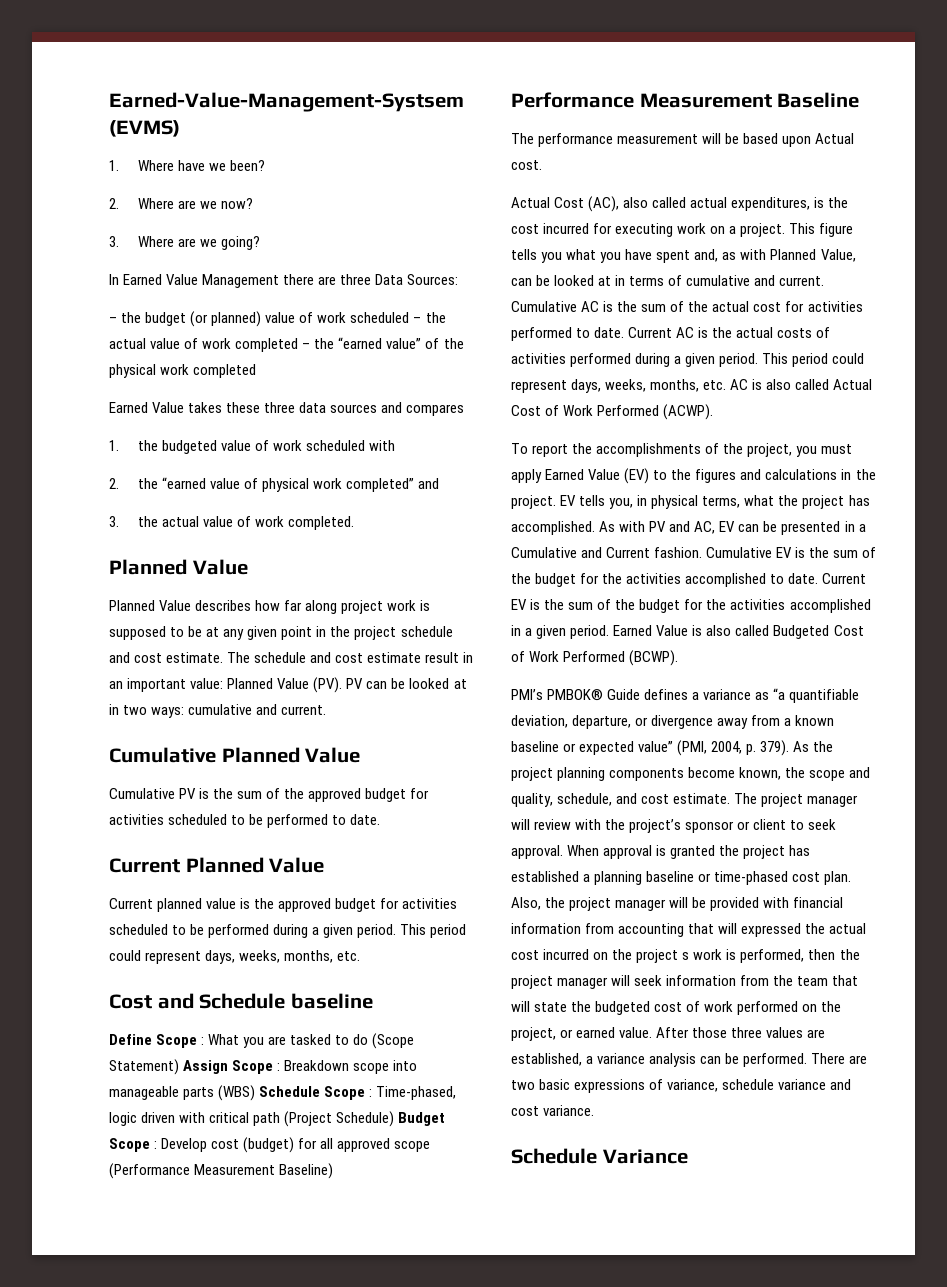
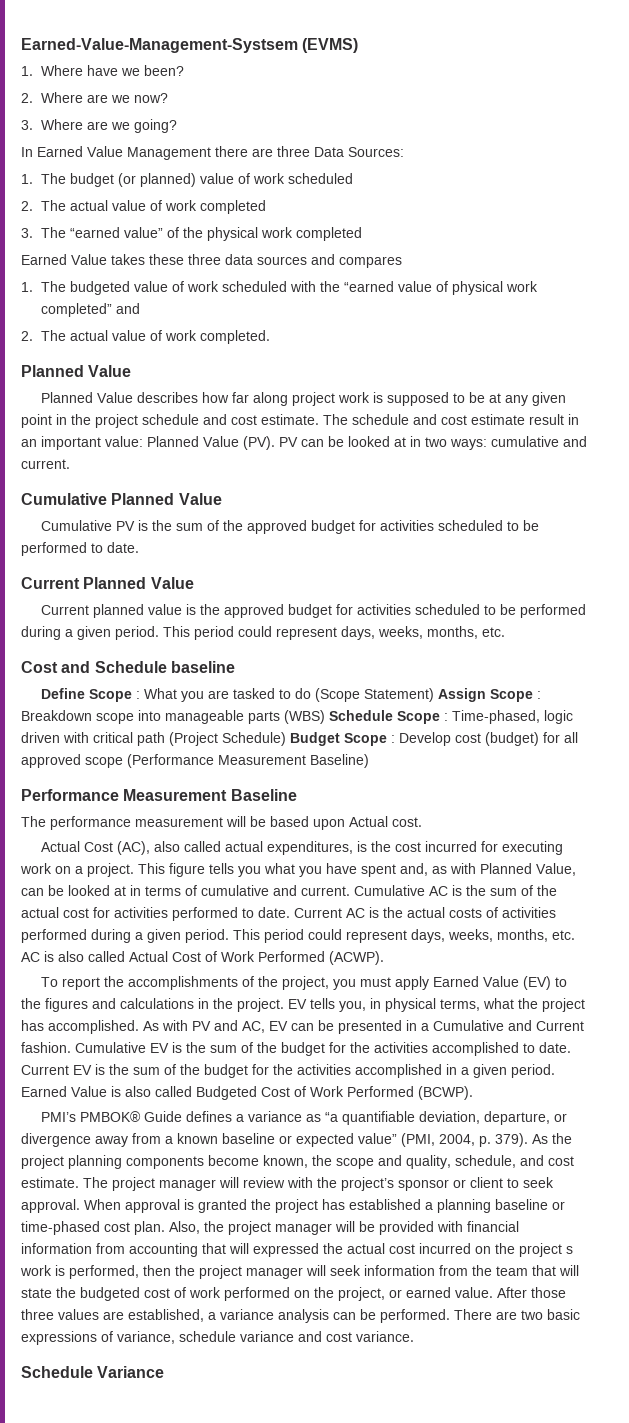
[109,312,142,323] – the -> [21,173,67,184] 1. The
[413,312,446,323] – the -> [21,200,67,211] // 2. The
[302,338,335,349] – the -> [21,227,67,238] // 3. The
[137,440,158,451] the -> [41,281,67,292] The
[109,478,119,489] // 2. -> (317, 286) none
[109,516,158,527] 3. the -> [21,330,67,341] 2. The

